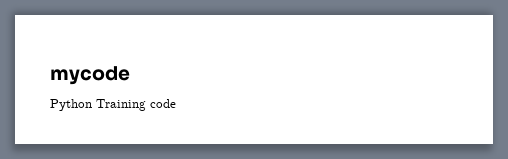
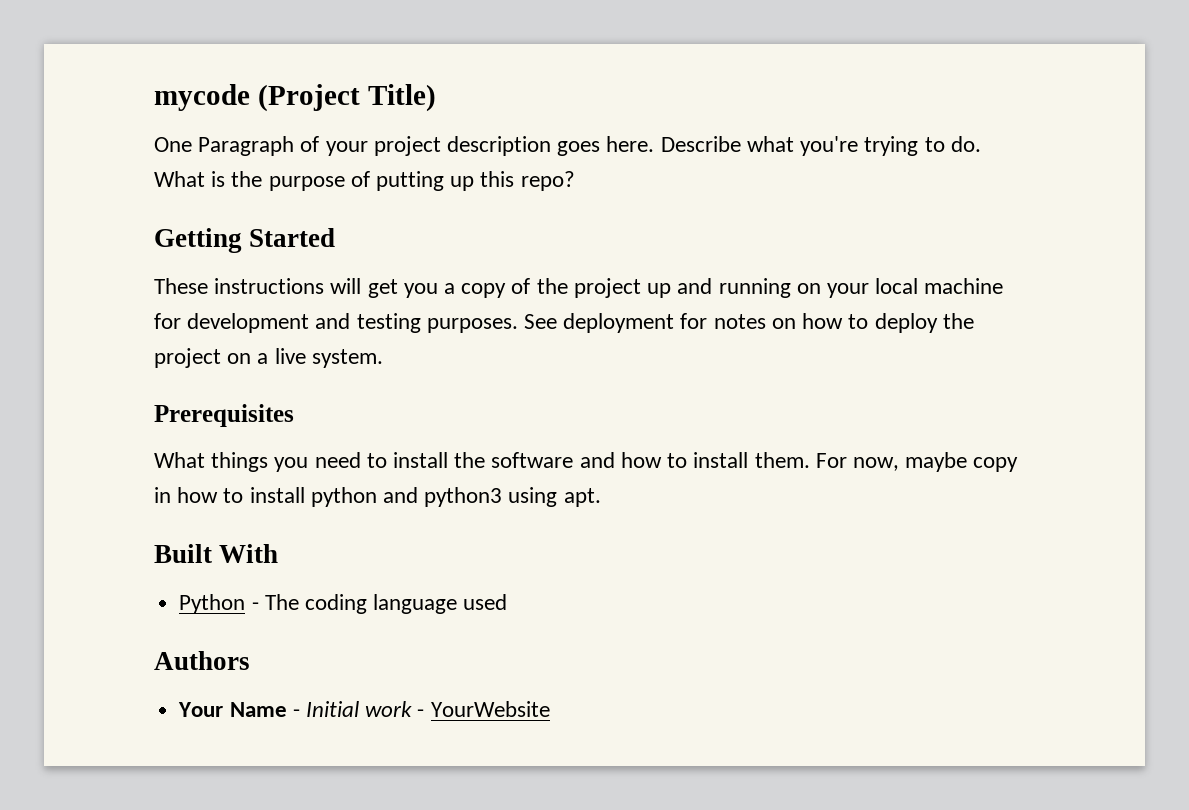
[50,99,176,111] // Python Training code -> [257,84,436,112] [154,136,981,156] [154,171,575,191] [154,228,336,253] [154,278,1004,298] [154,313,974,333] [154,348,383,368] [154,404,294,427] [154,452,1019,472] [154,487,601,507] [154,544,279,563] [179,594,508,614] [154,651,250,670] [178,701,550,717] (Project Title) // One Paragraph of your project description goes here. Describe what you're trying to do. What is the purpose of putting up this repo? // Getting Started // These instructions will get you a copy of the project up and running on your local machine for development and testing purposes. See deployment for notes on how to deploy the project on a live system. // Prerequisites // What things you need to install the software and how to install them. For now, maybe copy in how to install python and python3 using apt. // Built With // Python - The coding language used // Authors // Your Name - Initial work - YourWebsite

